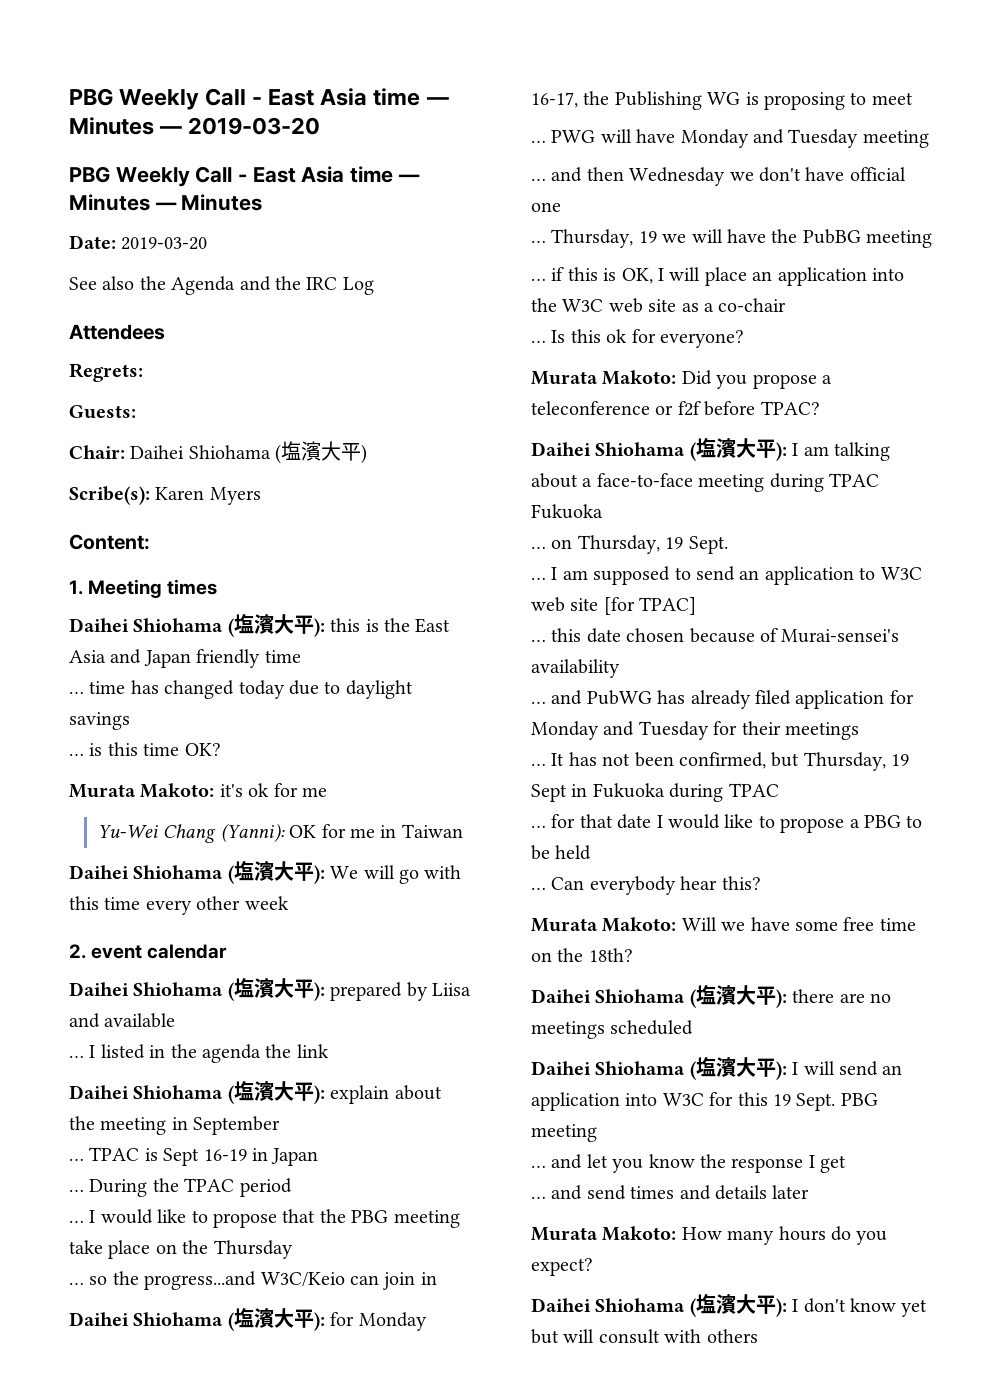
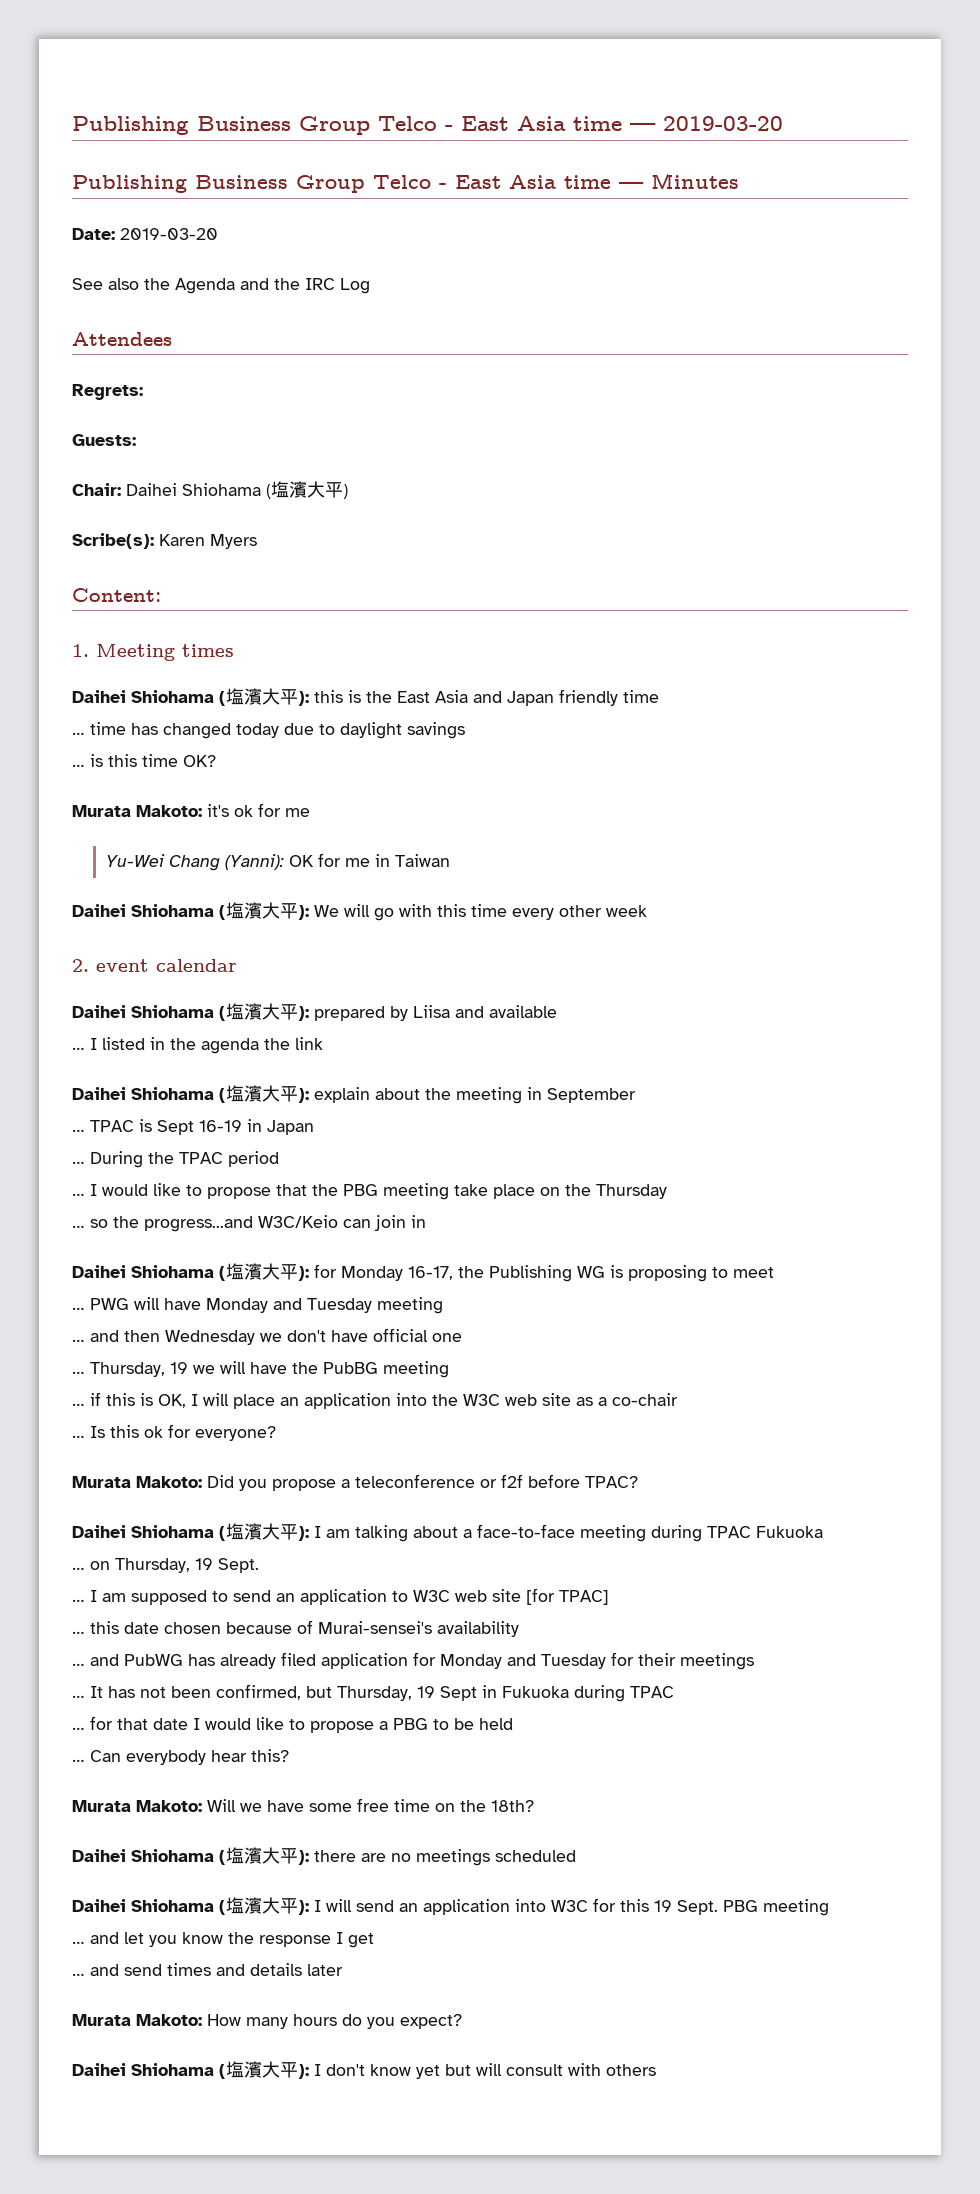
[69,88,449,110] [69,117,321,135] [69,166,420,187] [69,194,263,211] PBG Weekly Call - East Asia time — Minutes — 2019-03-20 // PBG Weekly Call - East Asia time — Minutes — Minutes -> [72,116,783,135] [72,173,739,193] Publishing Business Group Telco - East Asia time — 2019-03-20 // Publishing Business Group Telco - East Asia time — Minutes

